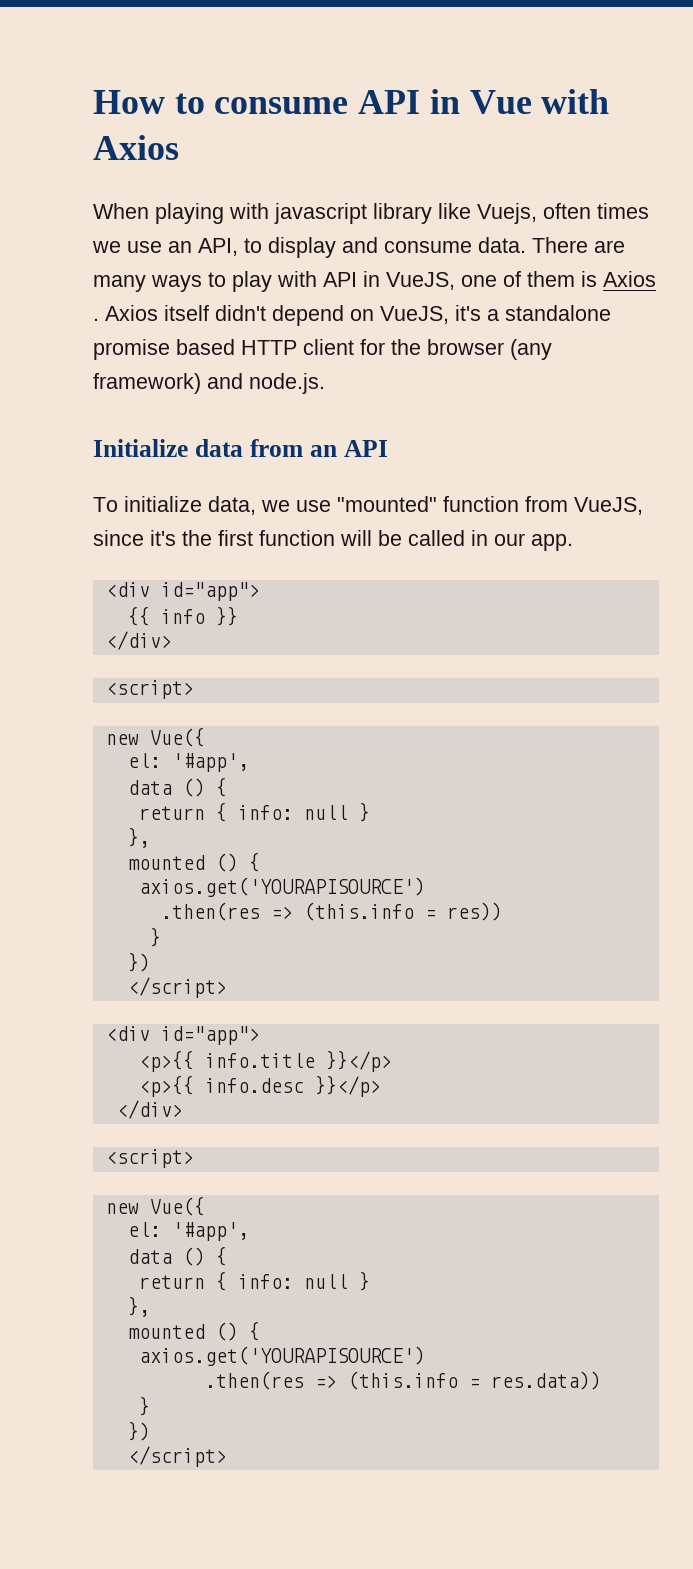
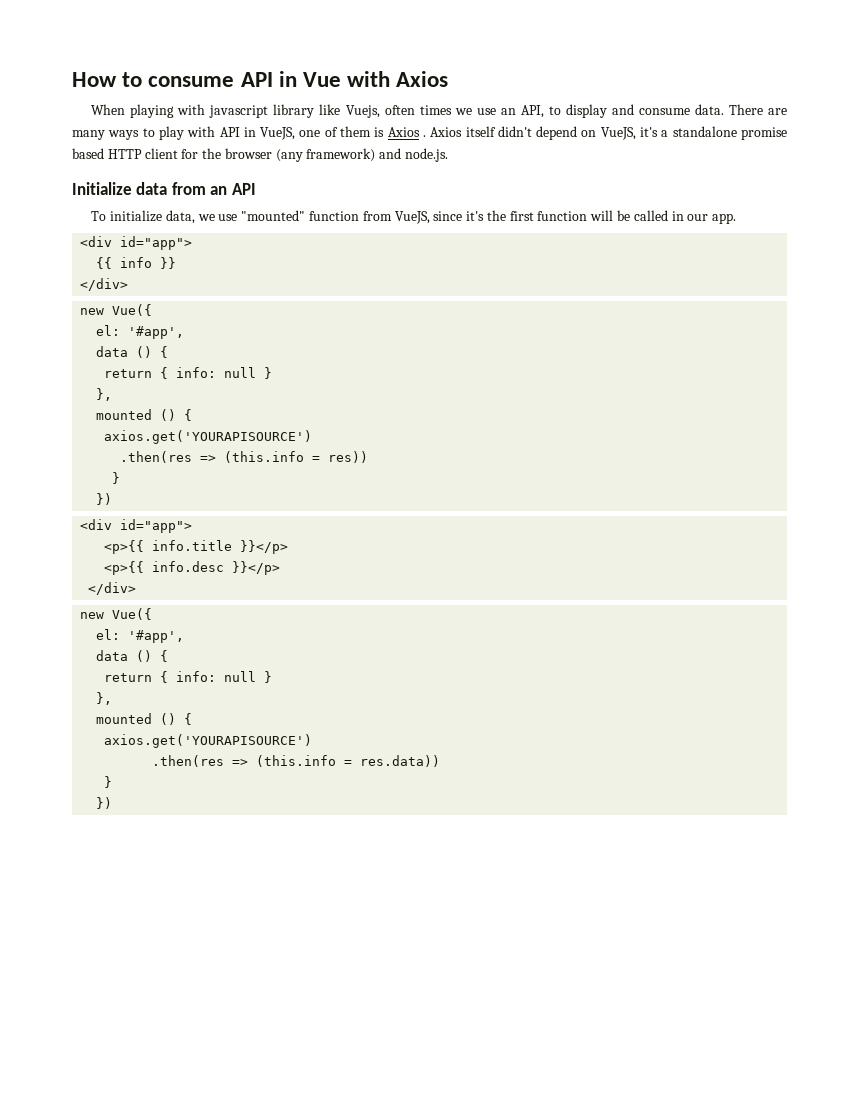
[105,680,194,699] // <script> -> (129, 284) none
[127,977,227,998] // </script> -> (113, 499) none
[105,1149,194,1168] // <script> -> (137, 588) none
[127,1446,227,1467] // </script> -> (113, 803) none

